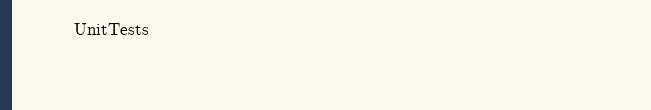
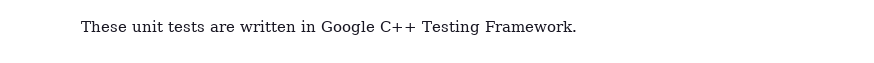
[74,23,149,35] UnitTests -> [81,20,577,35] These unit tests are written in Google C++ Testing Framework.

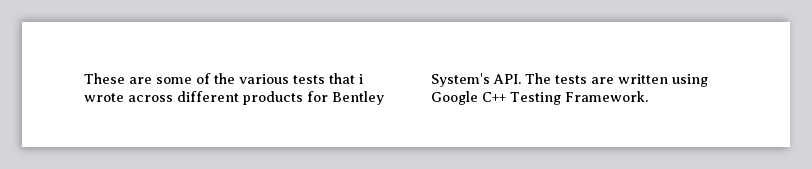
[132,20,163,32] unit -> [129,73,363,84] [84,91,384,105] [431,73,551,87] are some of the various tests that i wrote across different products for Bentley System's API. The
[301,20,316,32] in -> [672,74,708,87] using

